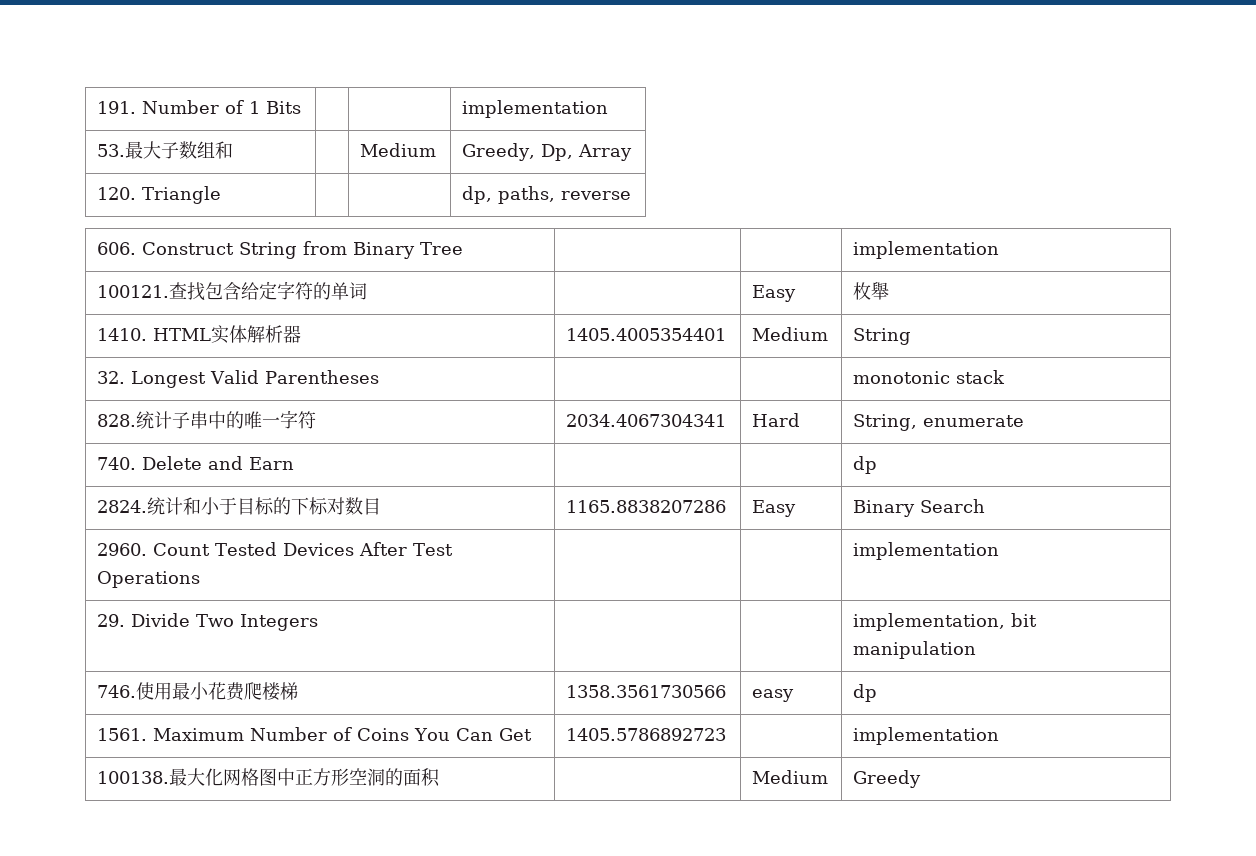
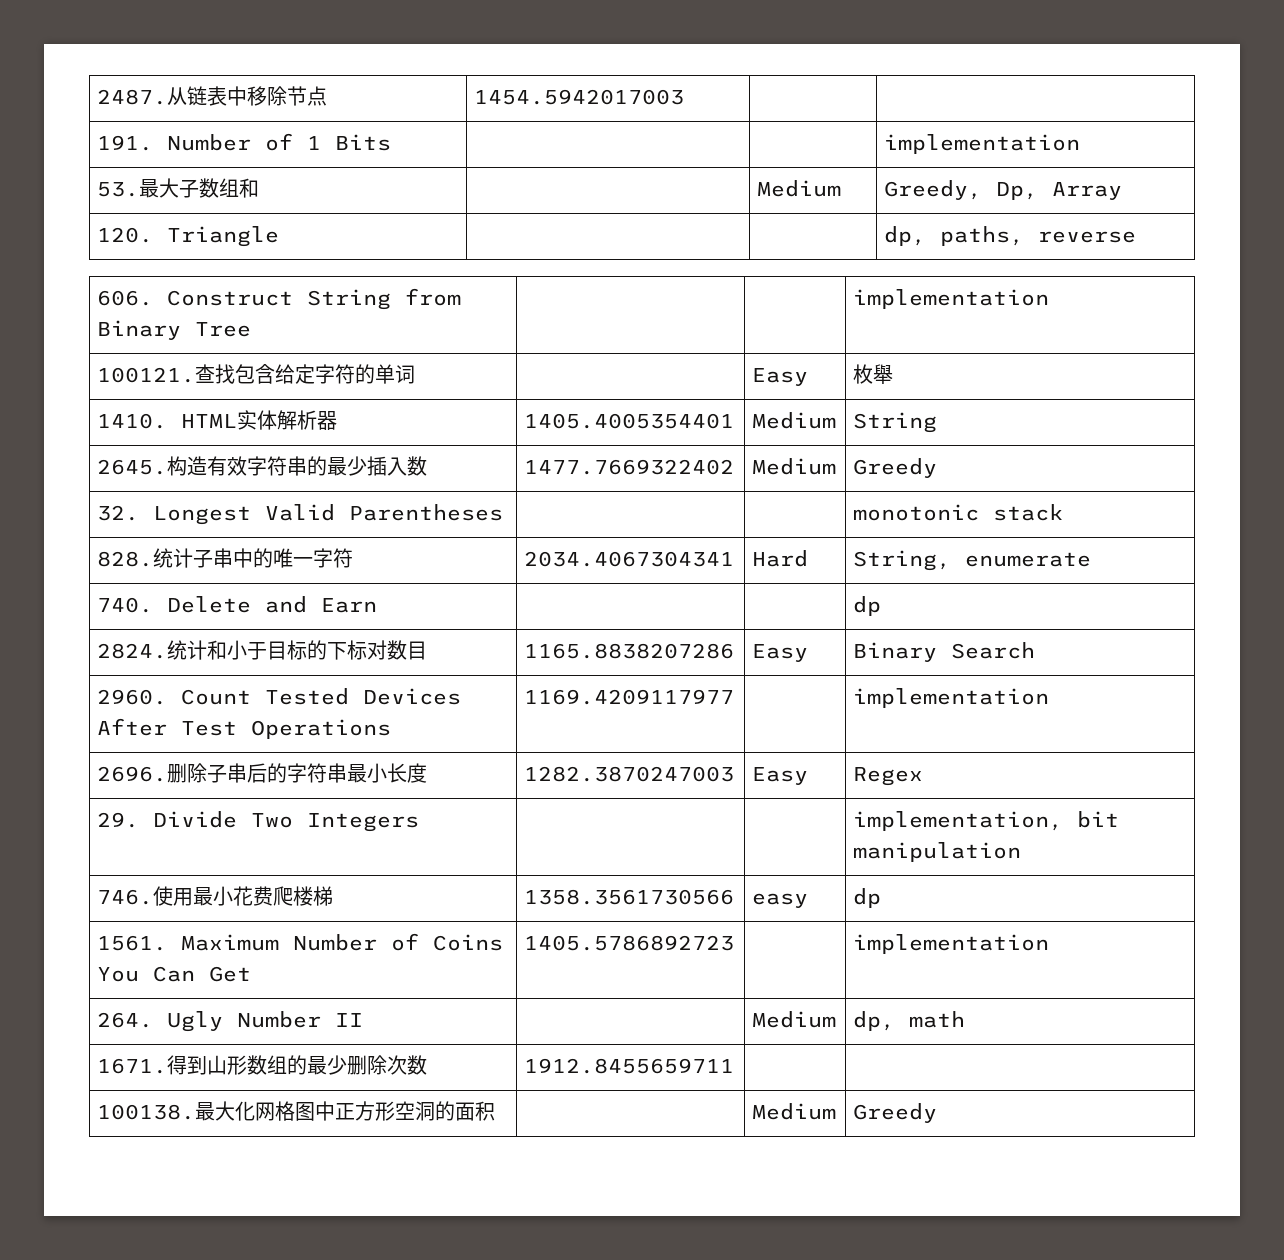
(97, 107) none -> [97,86,328,106] [474,89,685,105] 2487.从链表中移除节点 | 1454.5942017003 | | //
(912, 336) none -> [97,456,428,476] [524,459,735,475] [752,458,837,475] [853,458,938,478] // 2645.构造有效字符串的最少插入数 | 1477.7669322402 | Medium | Greedy
[853,542,1000,560] | | implementation -> [524,689,735,705] [853,688,1050,708] [97,763,428,783] [524,766,735,782] [752,767,809,785] [853,767,924,786] 1169.4209117977 | | implementation // 2696.删除子串后的字符串最小长度 | 1282.3870247003 | Easy | Regex
(1000, 736) none -> [97,1011,364,1032] [752,1011,837,1028] [853,1011,966,1031] [97,1055,428,1075] [524,1058,735,1074] // 264. Ugly Number II | | Medium | dp, math // 1671.得到山形数组的最少删除次数 | 1912.8455659711 | |

